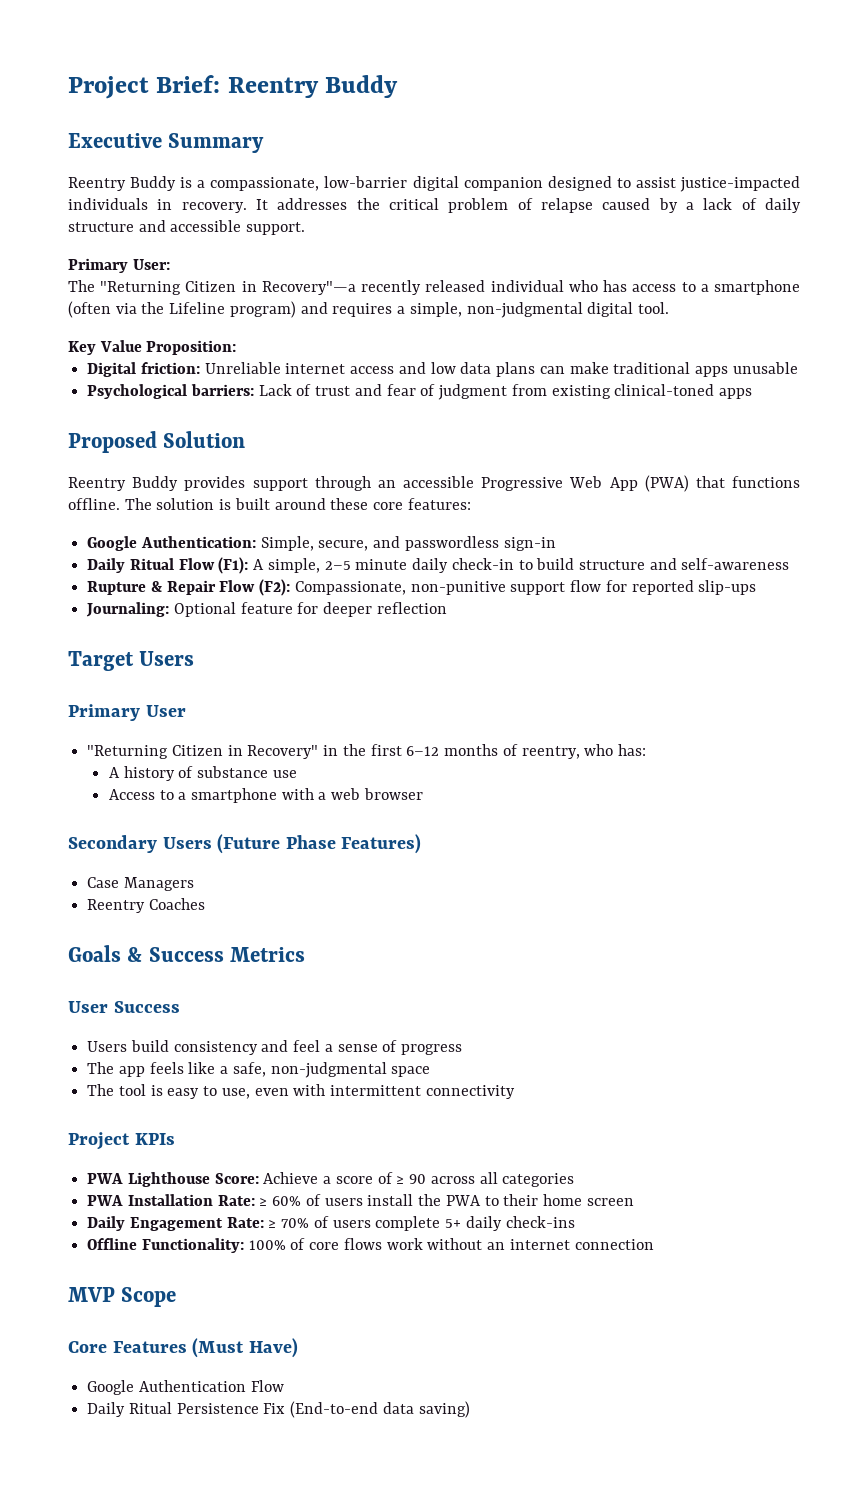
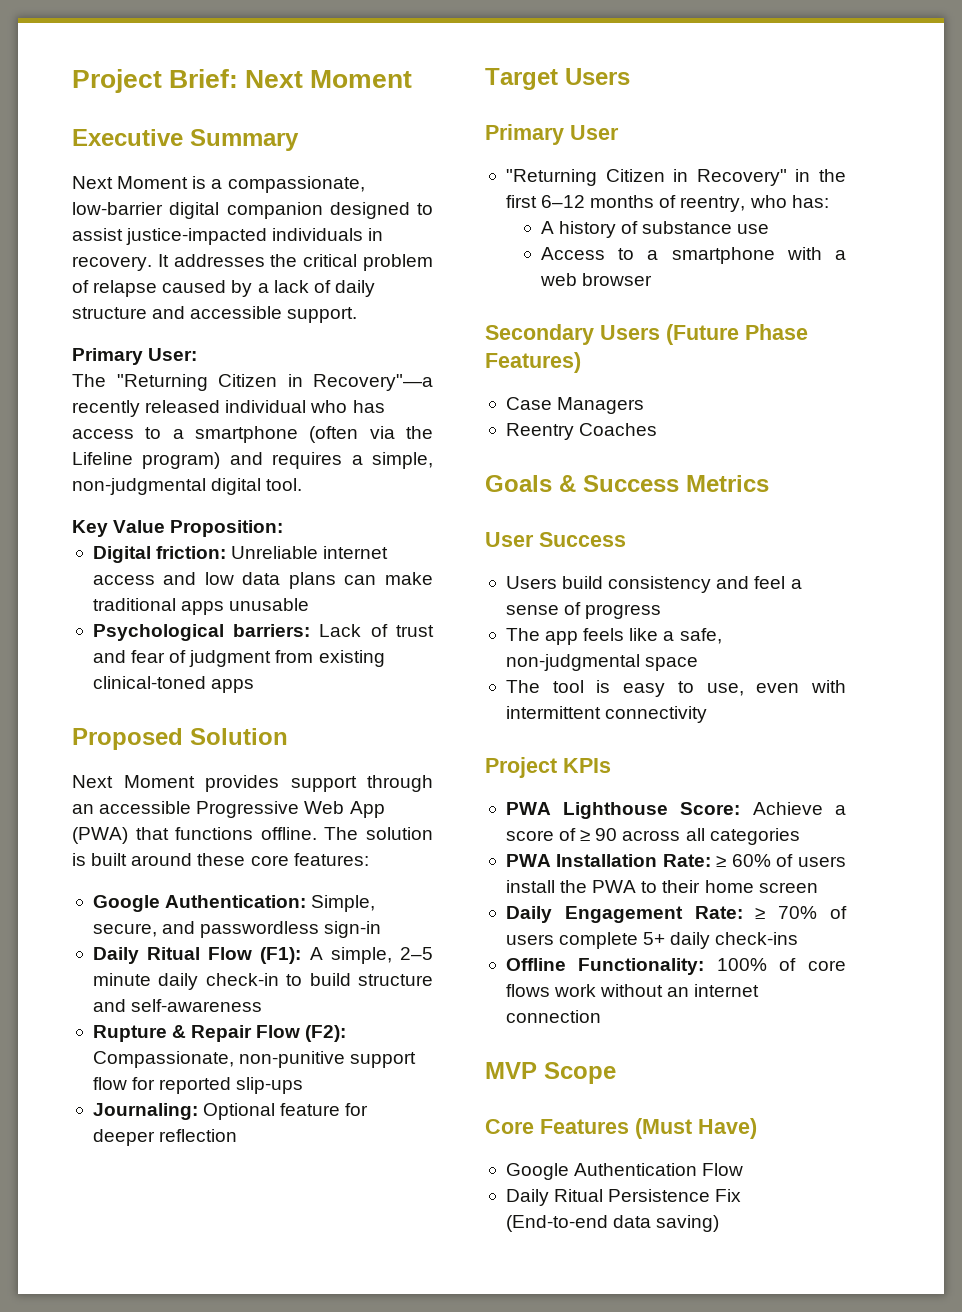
[227,75,399,98] Reentry Buddy -> [245,70,413,88] Next Moment
[68,176,177,191] Reentry Buddy -> [72,176,189,189] Next Moment
[68,476,179,491] Reentry Buddy -> [72,775,195,788] Next Moment

